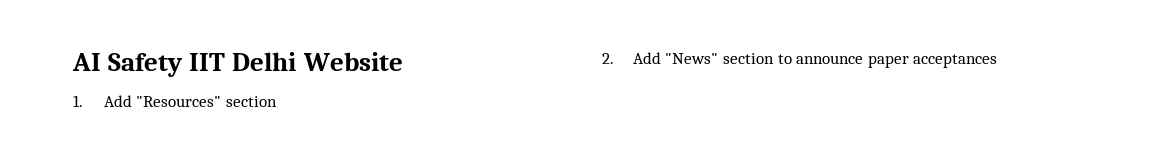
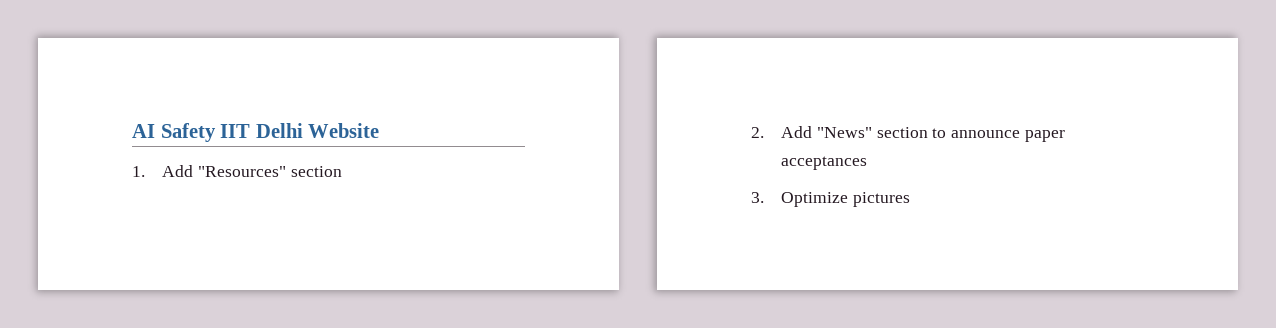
(998, 61) none -> [751,192,910,207] // 3. Optimize pictures

